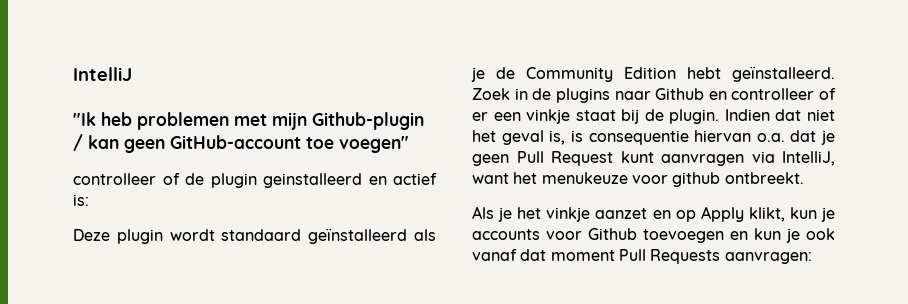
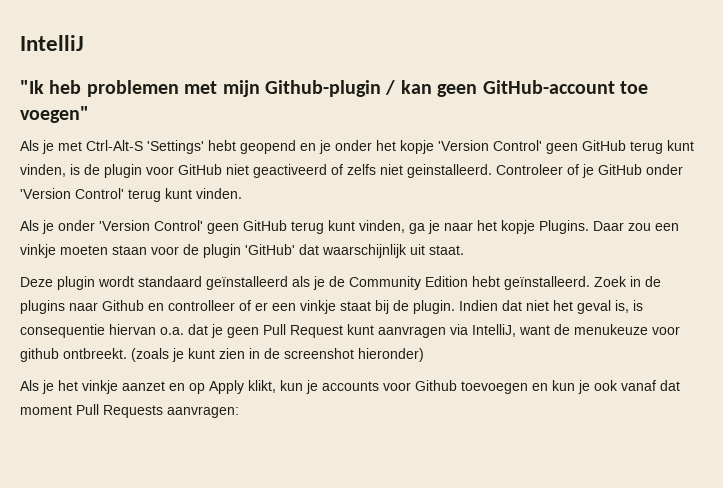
[73,173,437,188] [73,194,89,206] controlleer of de plugin geinstalleerd en actief is: -> [20,140,694,154] [20,164,683,178] [20,188,242,202] [20,220,679,234] [20,244,464,258] Als je met Ctrl-Alt-S 'Settings' hebt geopend en je onder het kopje 'Version Control' geen GitHub terug kunt vinden, is de plugin voor GitHub niet geactiveerd of zelfs niet geinstalleerd. Controleer of je GitHub onder 'Version Control' terug kunt vinden. // Als je onder 'Version Control' geen GitHub terug kunt vinden, ga je naar het kopje Plugins. Daar zou een vinkje moeten staan voor de plugin 'GitHub' dat waarschijnlijk uit staat.
[513,172,538,184] het -> [554,324,570,335] de
(804, 178) none -> [131,348,424,362] (zoals je kunt zien in de screenshot hieronder)

